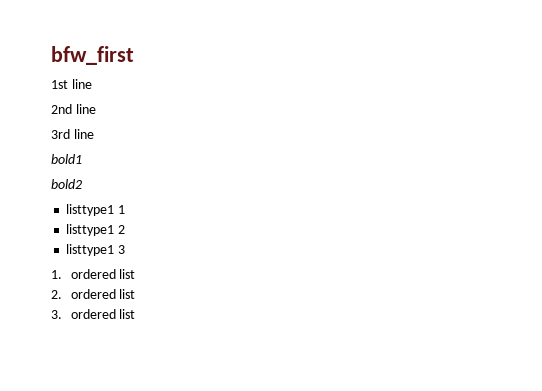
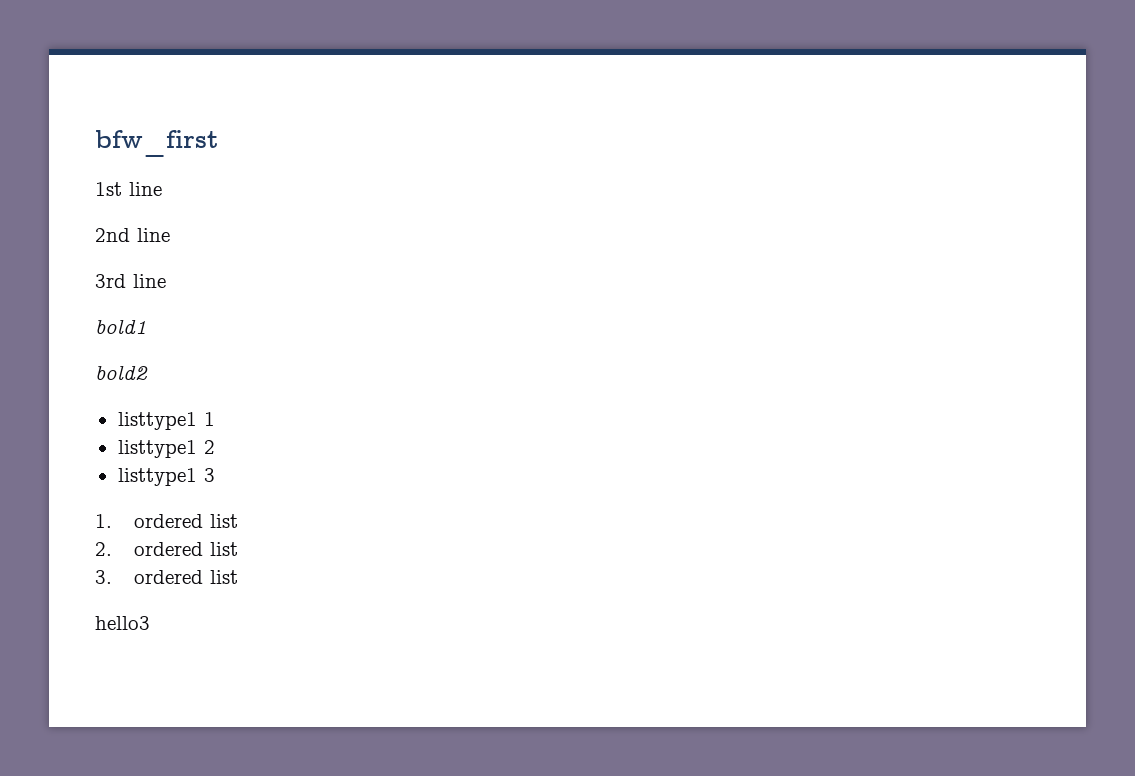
(136, 314) none -> [95,616,150,630] // hello3

